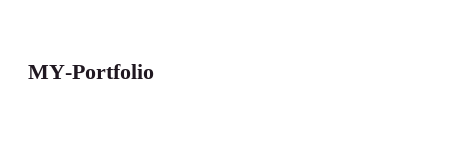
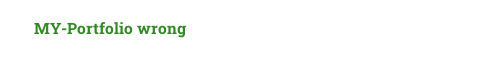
(154, 71) none -> [137,25,187,38] wrong

